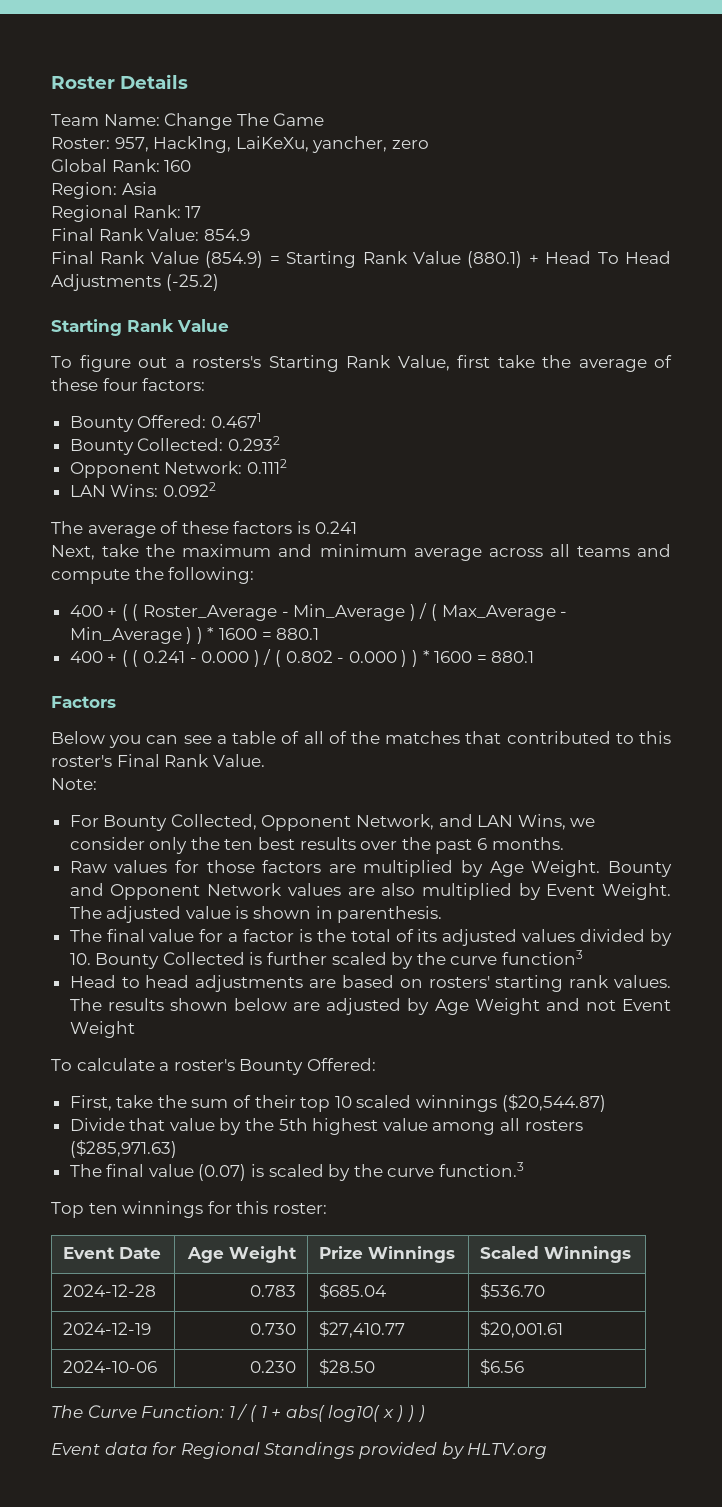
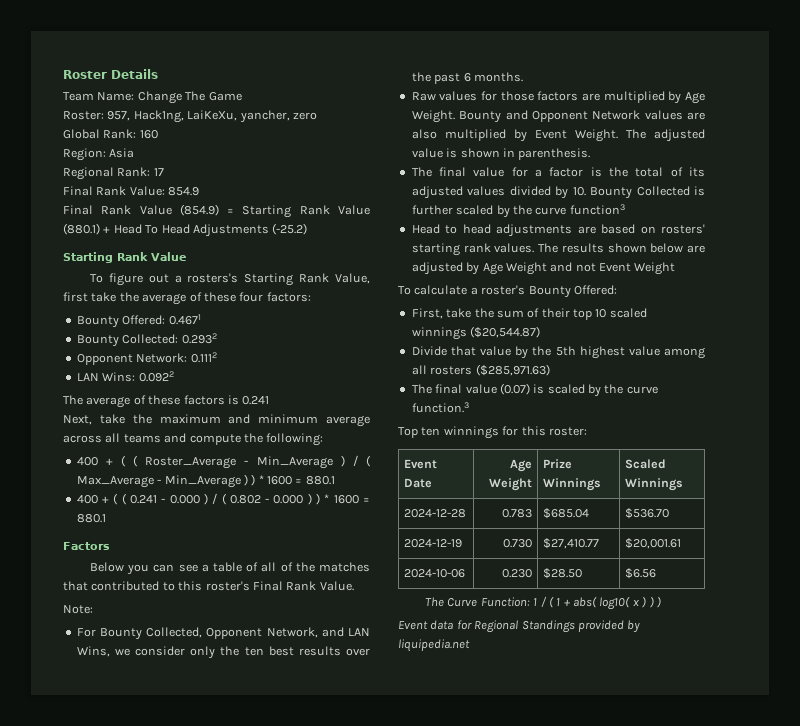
[467,1443,548,1459] HLTV.org -> [398,639,470,652] liquipedia.net

